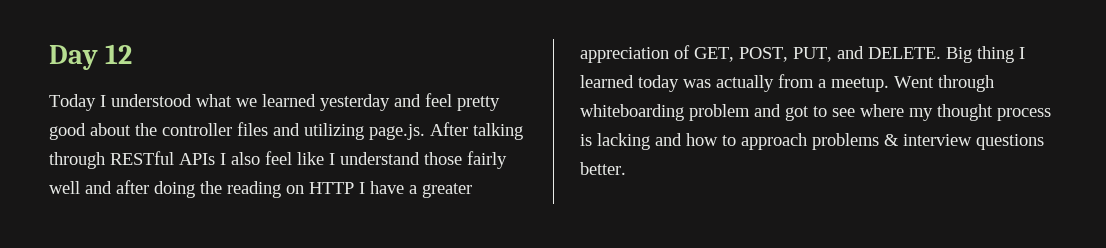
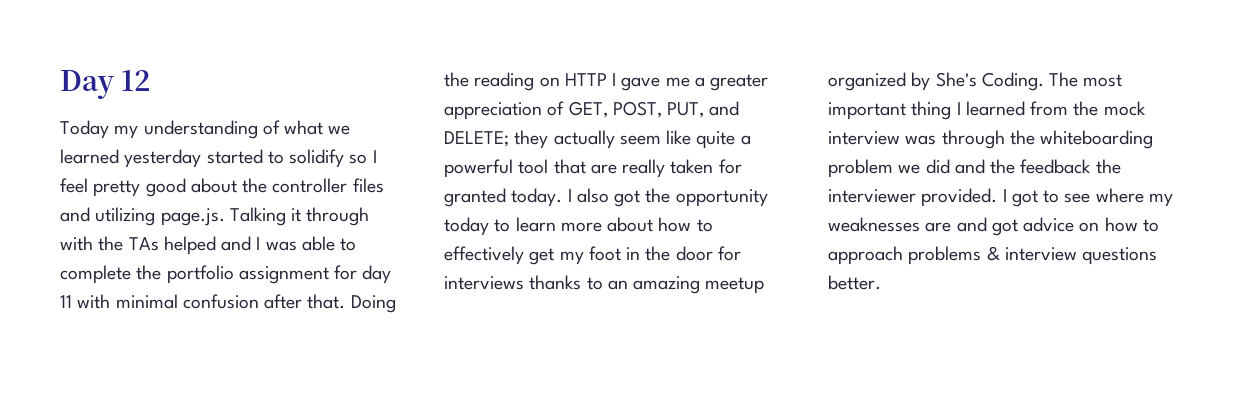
[100,94,192,107] I understood -> [114,120,280,139] my understanding of
[394,94,421,107] and -> [206,149,377,168] started to solidify so I
[430,122,523,140] [49,151,507,169] [49,180,195,198] After talking through RESTful APIs I also feel like I understand those fairly well and after doing -> [229,207,370,226] [60,236,357,255] [60,265,392,284] [60,294,396,313] Talking it through with the TAs helped and I was able to complete the portfolio assignment for day 11 with minimal confusion after that. Doing
[370,181,404,194] have -> [621,77,690,91] gave me
[868,46,1025,63] [580,74,994,92] [580,104,781,121] DELETE. Big thing I learned today was actually from a meetup. Went through whiteboarding problem and -> [444,130,751,149] [444,159,742,178] [444,188,768,207] [444,217,713,236] [444,246,741,265] [444,275,765,294] [828,72,1123,91] [828,101,1146,120] [828,130,1154,149] [828,159,1121,178] [828,188,1007,207] DELETE; they actually seem like quite a powerful tool that are really taken for granted today. I also got the opportunity today to learn more about how to effectively get my foot in the door for interviews thanks to an amazing meetup organized by She's Coding. The most important thing I learned from the mock interview was through the whiteboarding problem we did and the feedback the interviewer provided. I
[937,104,1051,121] [580,133,682,150] thought process is lacking and -> [828,217,1100,236] weaknesses are and got advice on

